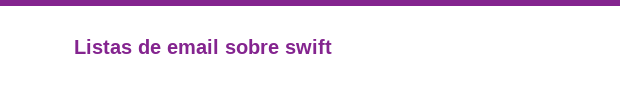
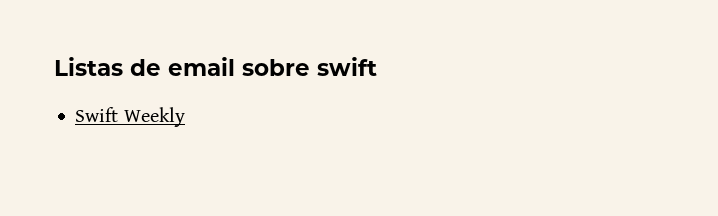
(332, 46) none -> [75,107,185,127] // Swift Weekly

